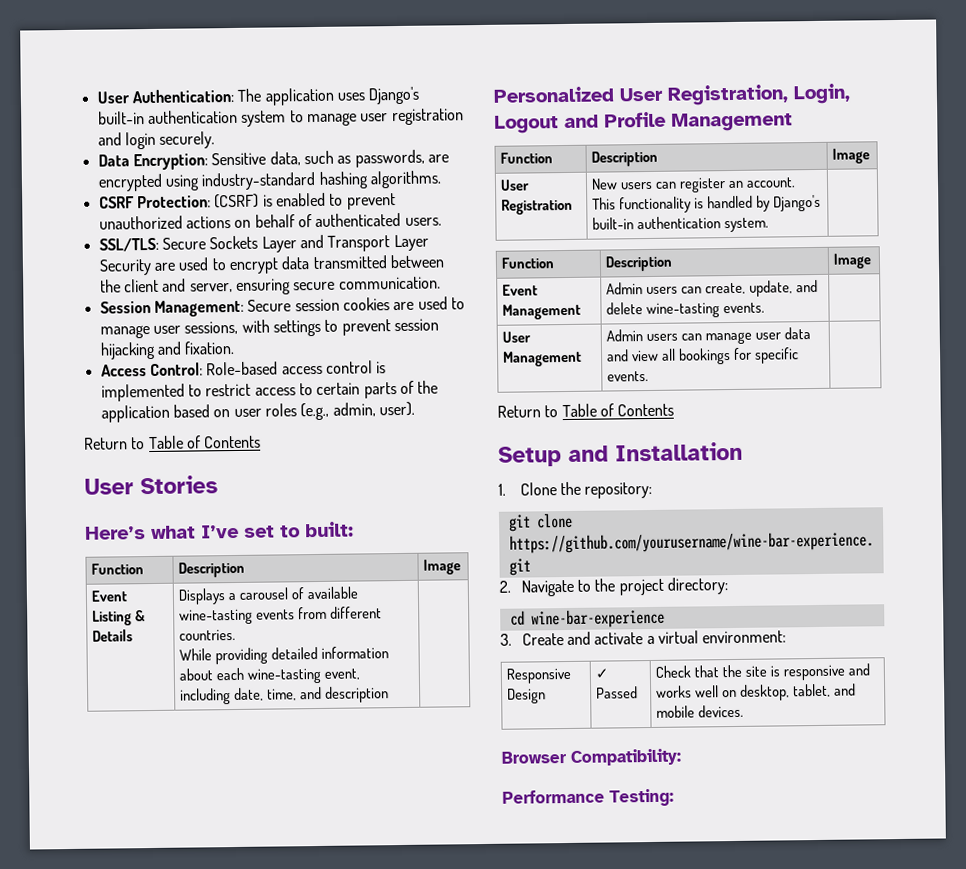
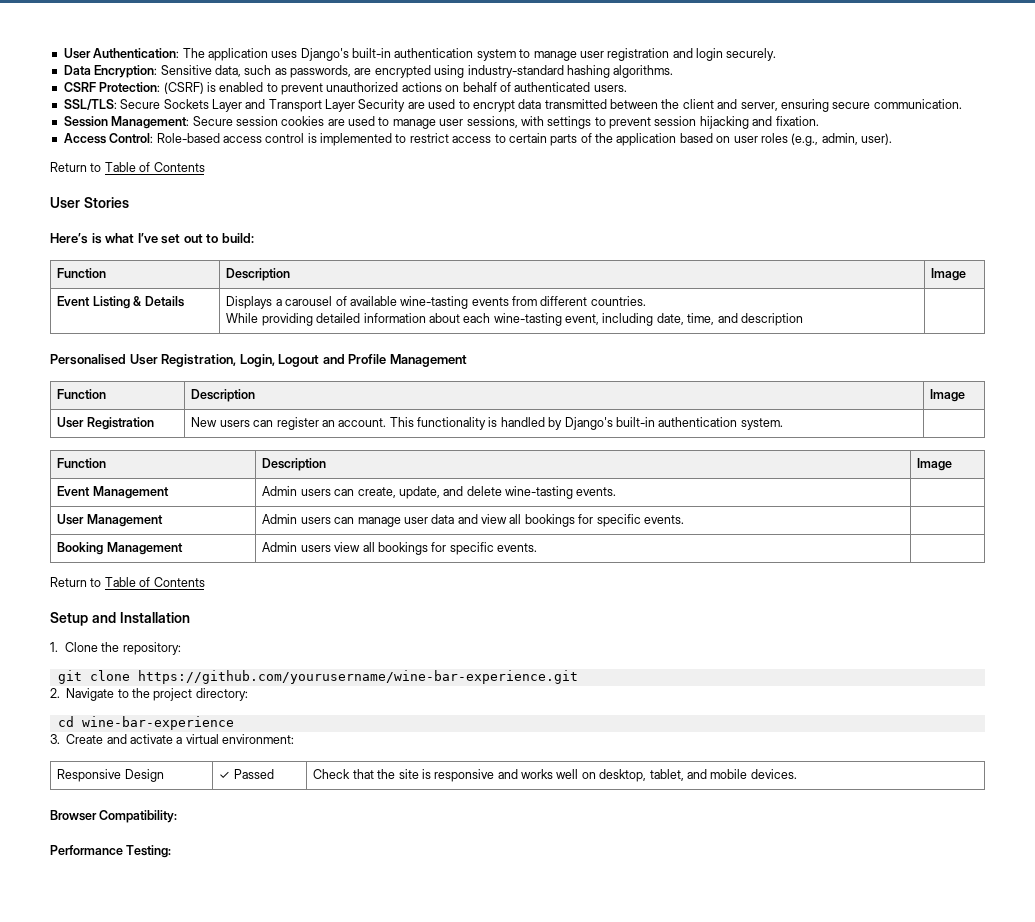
(146, 533) none -> [91,233,102,244] is
[280,521,354,538] to built: -> [183,233,254,243] out to build:
[493,86,614,103] Personalized -> [50,354,126,365] Personalised
(650, 376) none -> [57,542,183,555] [262,542,538,555] // Booking Management | Admin users view all bookings for specific events. |

